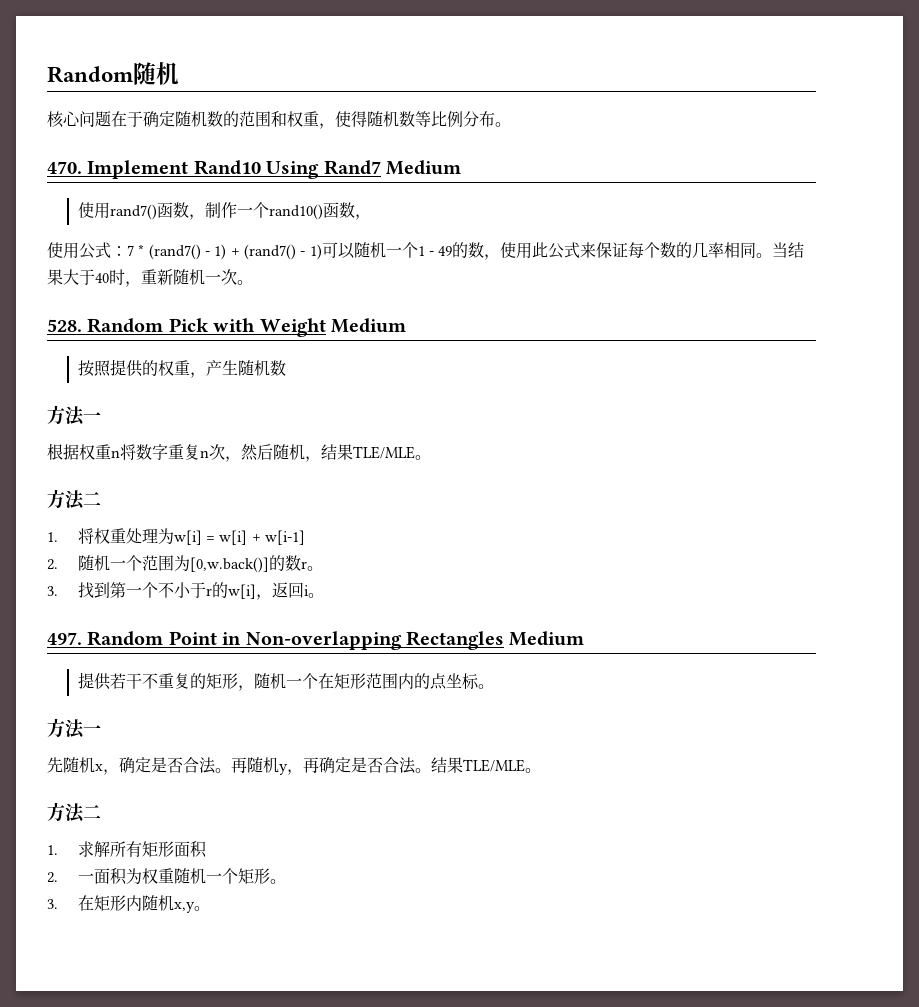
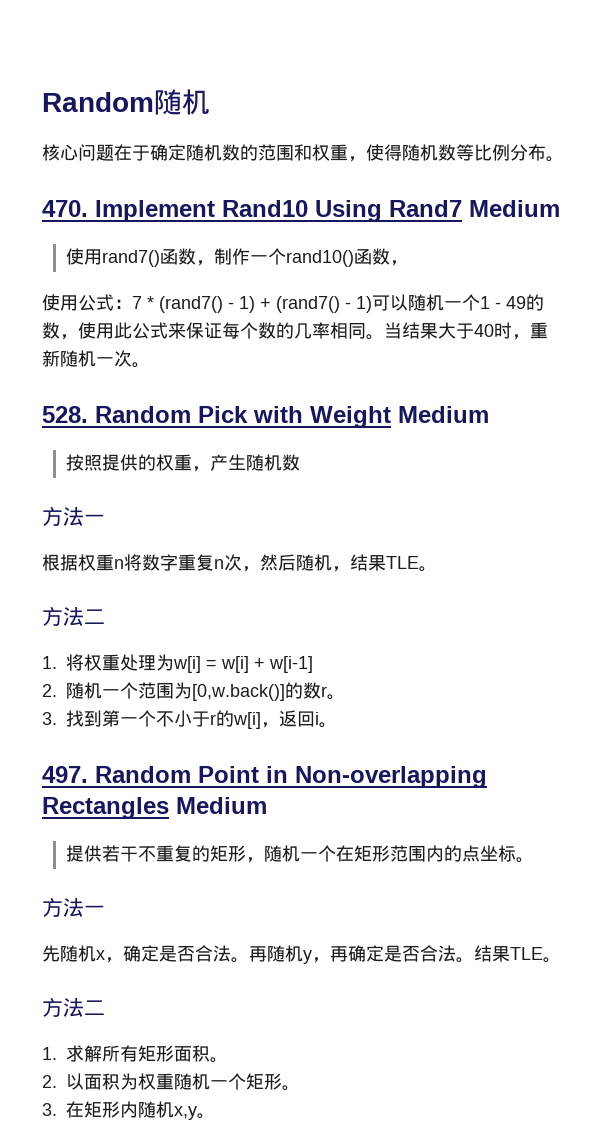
[353,446,415,459] TLE/MLE -> [386,556,419,569] TLE
[463,759,525,772] TLE/MLE -> [510,947,543,960] TLE
[47,872,94,883] // 2.一 -> [210,1057,228,1063] [42,1073,84,1090] 。 // 2.以

